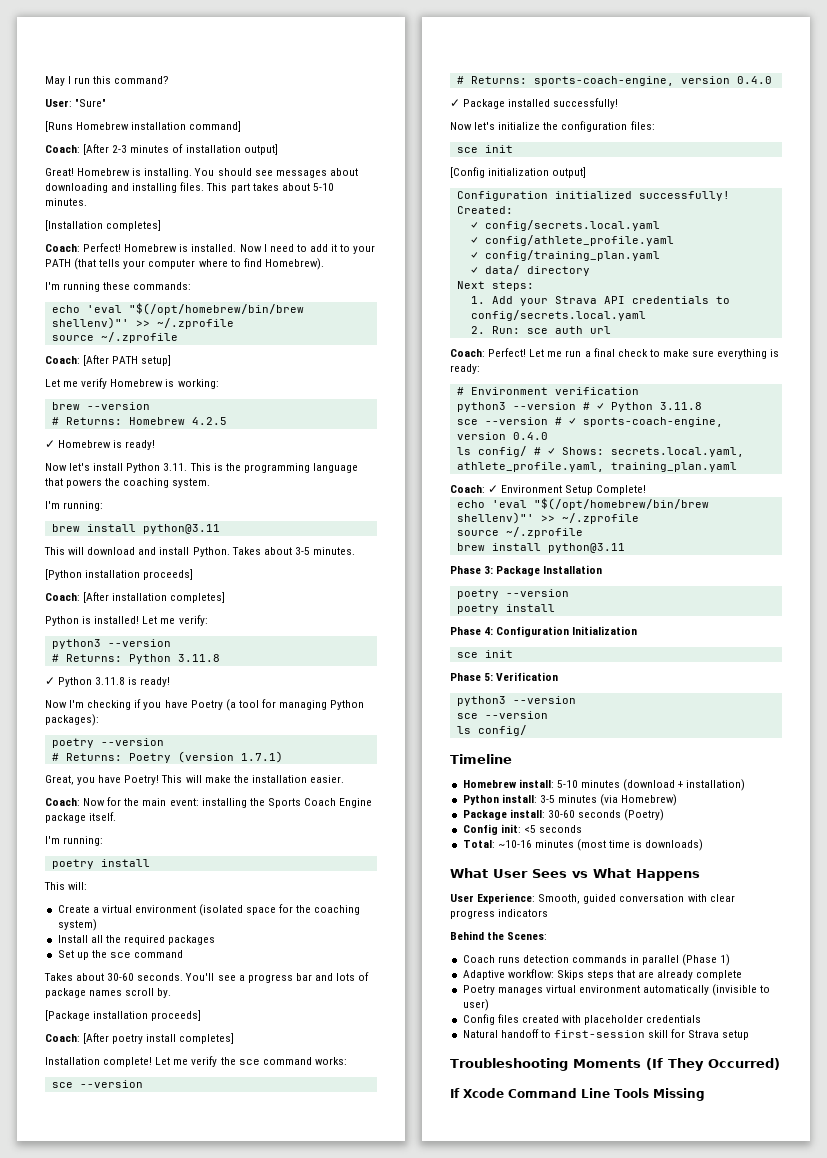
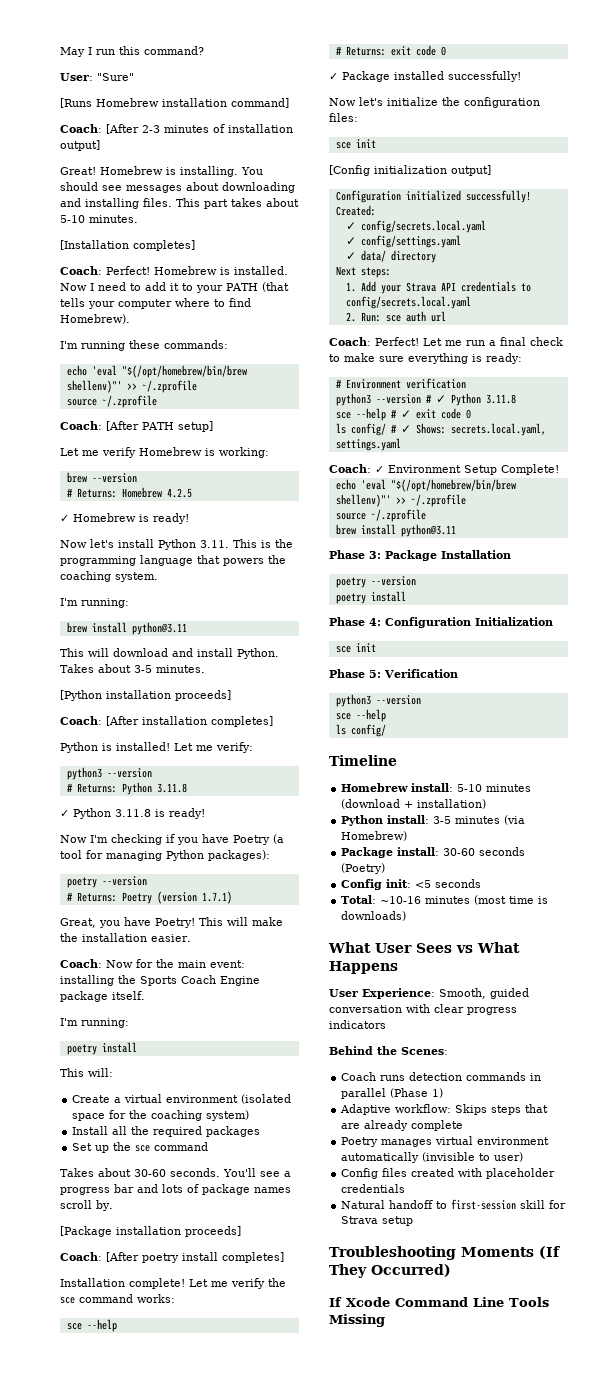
[79,1080,143,1088] [456,76,772,86] --version // # Returns: sports-coach-engine, version 0.4.0 -> [86,1319,117,1332] [335,45,446,56] --help // # Returns: exit code 0
[484,235,674,246] [470,250,660,261] config/athlete_profile.yaml // ✓ config/training_plan.yaml -> [360,235,461,248] config/settings.yaml
[484,417,723,427] [456,432,548,440] --version # ✓ sports-coach-engine, version 0.4.0 -> [355,408,471,421] --help # ✓ exit code 0
[456,462,737,472] athlete_profile.yaml, training_plan.yaml -> [335,438,401,451] settings.yaml
[484,711,548,719] --version -> [355,709,386,722] --help

